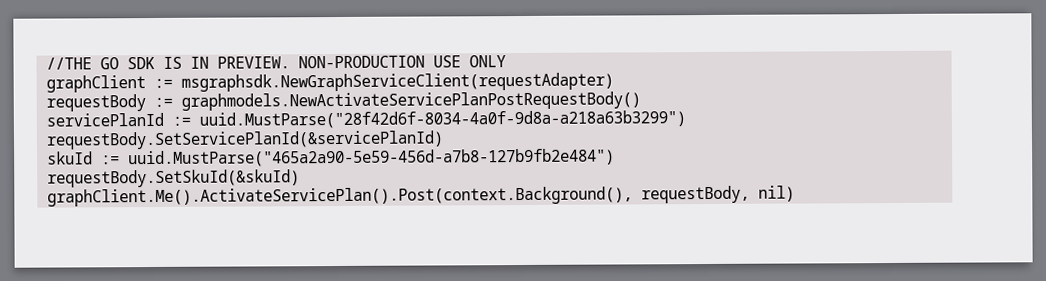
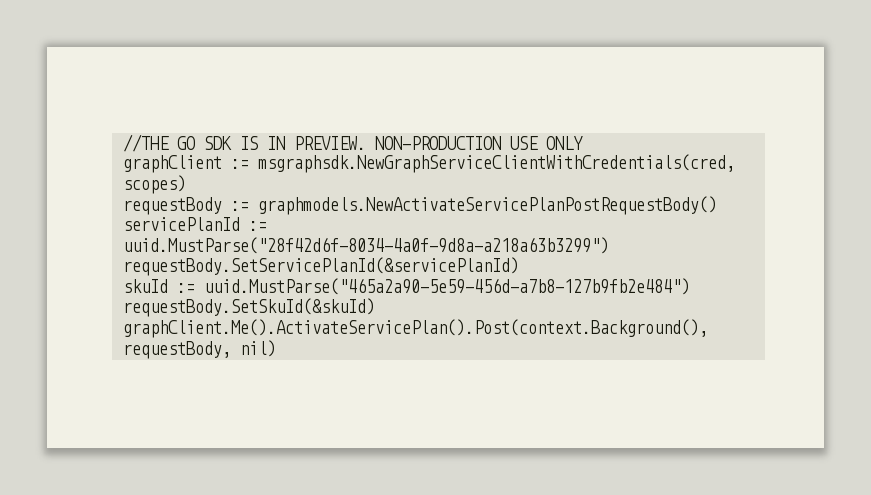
[181,72,615,92] msgraphsdk.NewGraphServiceClient(requestAdapter) -> [258,154,736,173] [123,175,187,194] msgraphsdk.NewGraphServiceClientWithCredentials(cred, scopes)

